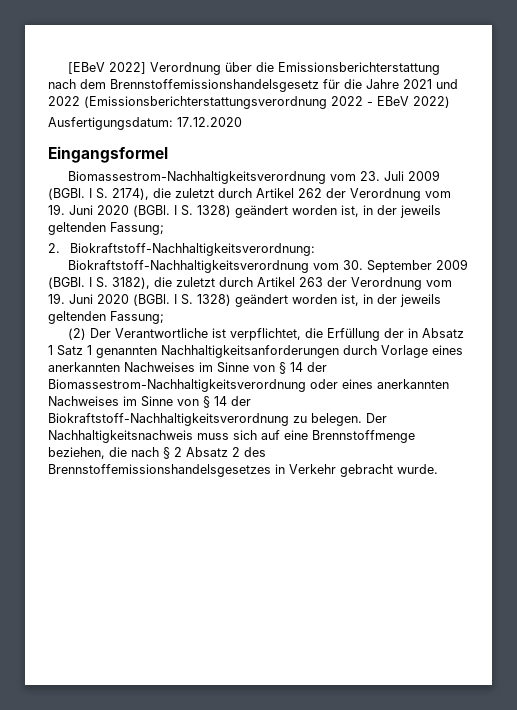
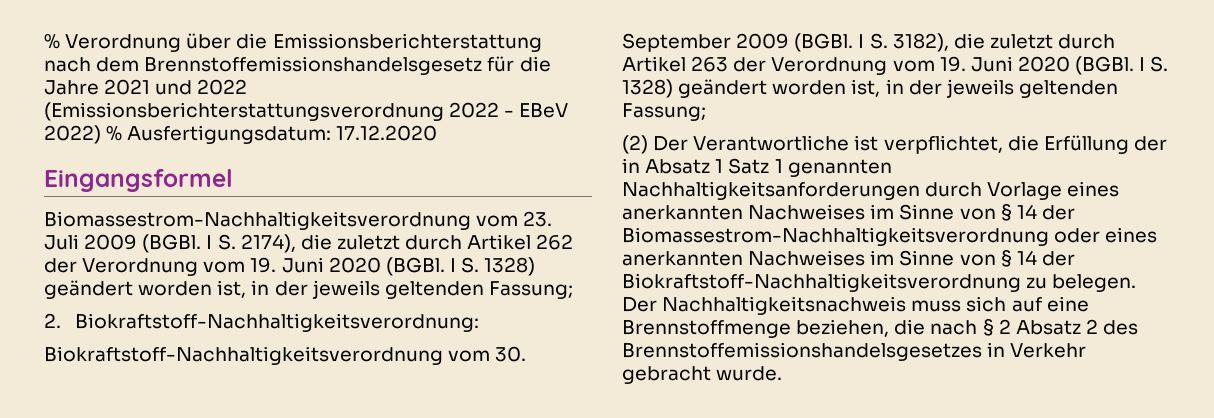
[67,62,146,74] [EBeV 2022] -> [44,33,60,49] %
(450, 102) // -> [106,125,123,141] %

